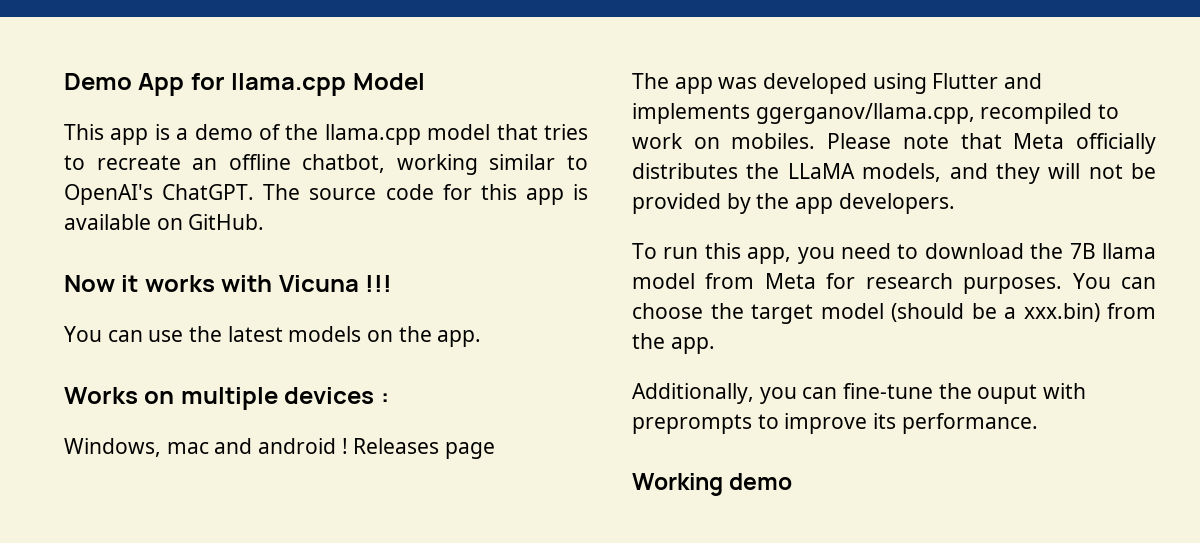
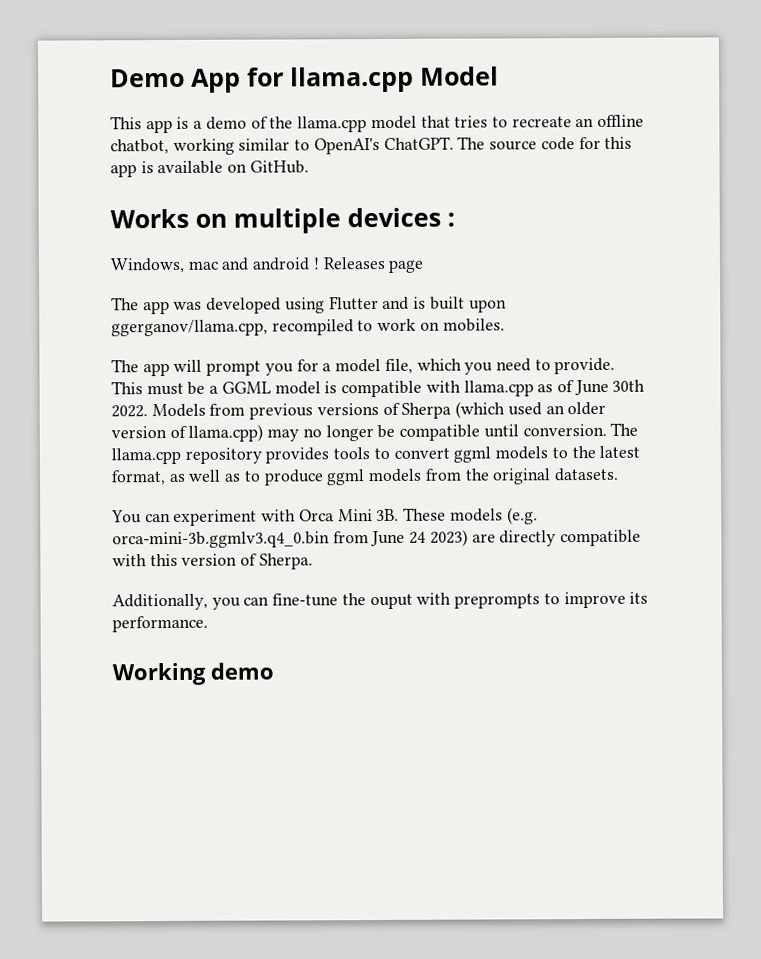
[64,275,393,292] [64,326,482,347] // Now it works with Vicuna !!! // You can use the latest models on the app. -> (309, 167) none
[632,103,750,124] implements -> [413,296,507,313] is built upon
[827,133,1156,154] [632,163,1156,184] [632,193,955,214] [632,243,1156,264] [632,273,1156,294] [632,303,1156,324] [632,333,715,354] Please note that Meta officially distributes the LLaMA models, and they will not be provided by the app developers. // To run this app, you need to download the 7B llama model from Meta for research purposes. You can choose the target model (should be a xxx.bin) from the app. -> [111,357,616,377] [111,379,646,398] [111,401,607,420] [111,422,639,442] [111,445,641,465] [111,467,619,486] [111,507,538,526] [112,529,642,549] [112,553,313,570] // The app will prompt you for a model file, which you need to provide. This must be a GGML model is compatible with llama.cpp as of June 30th 2022. Models from previous versions of Sherpa (which used an older version of llama.cpp) may no longer be compatible until conversion. The llama.cpp repository provides tools to convert ggml models to the latest format, as well as to produce ggml models from the original datasets. // You can experiment with Orca Mini 3B. These models (e.g. orca-mini-3b.ggmlv3.q4_0.bin from June 24 2023) are directly compatible with this version of Sherpa.

